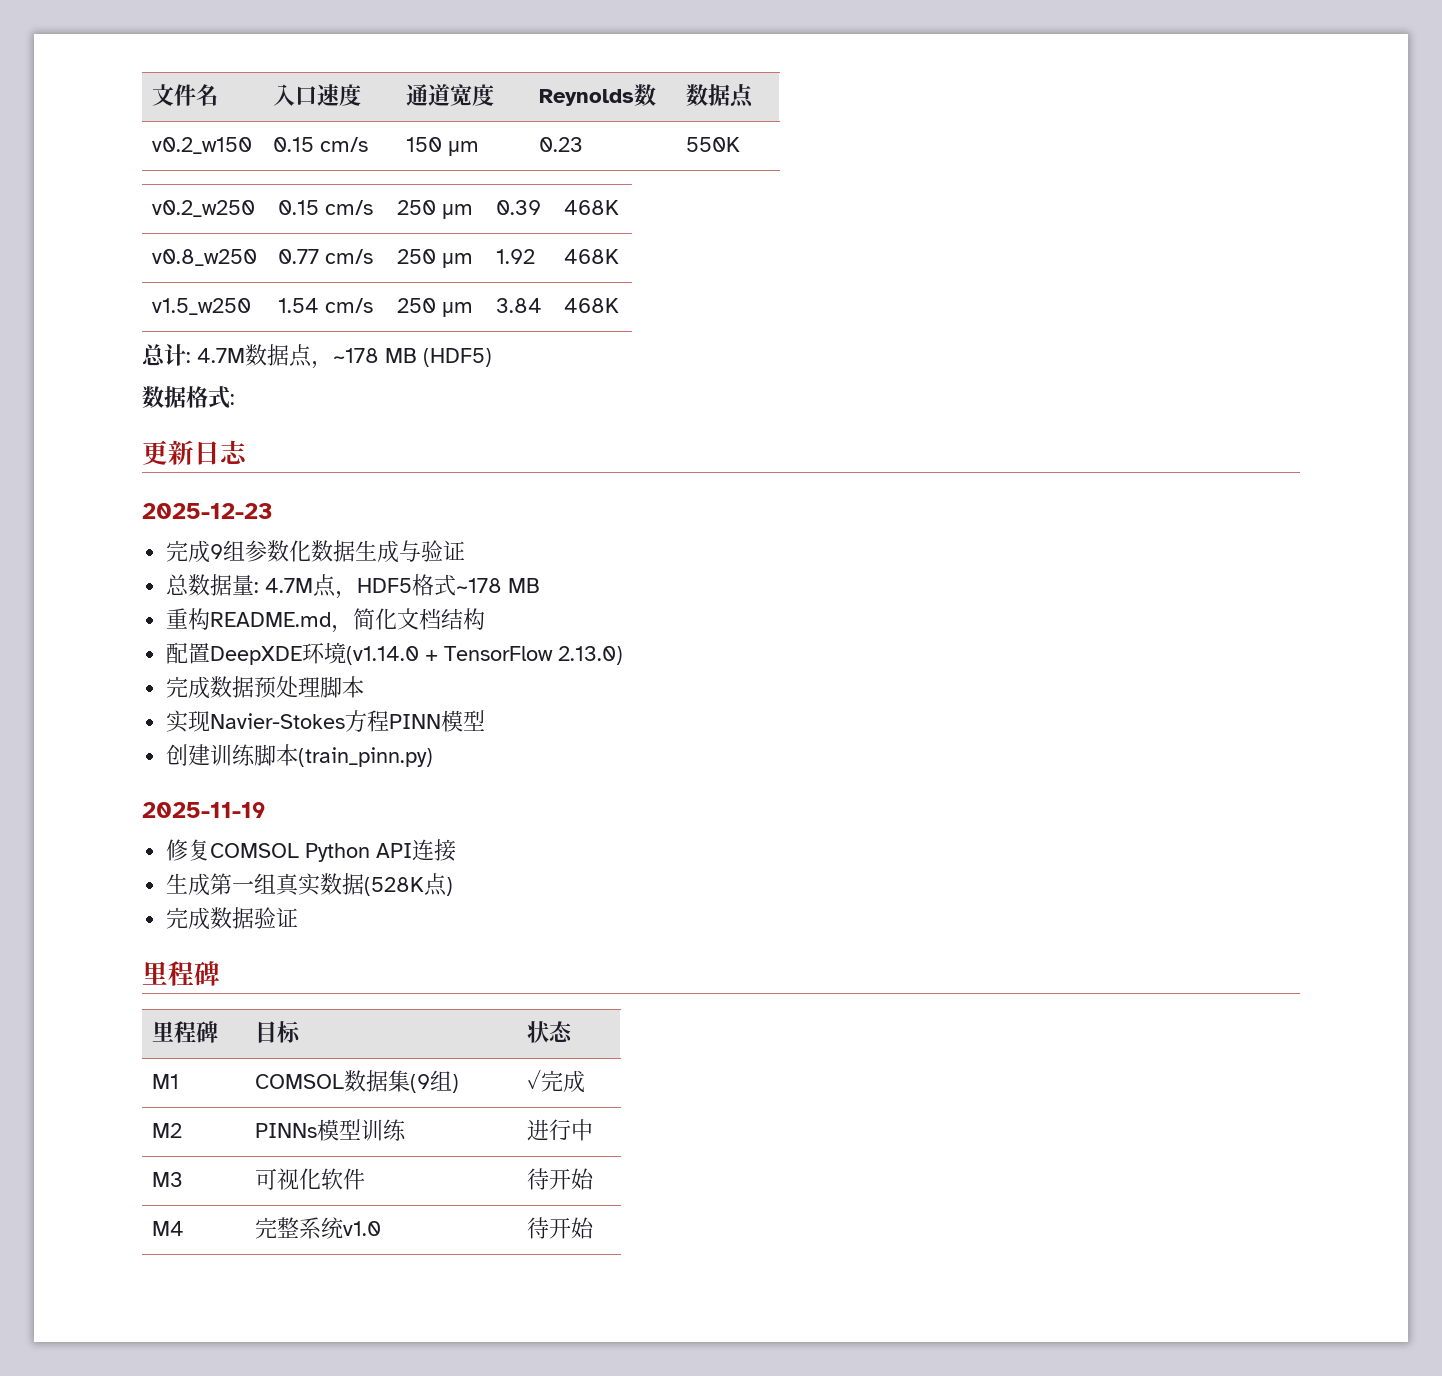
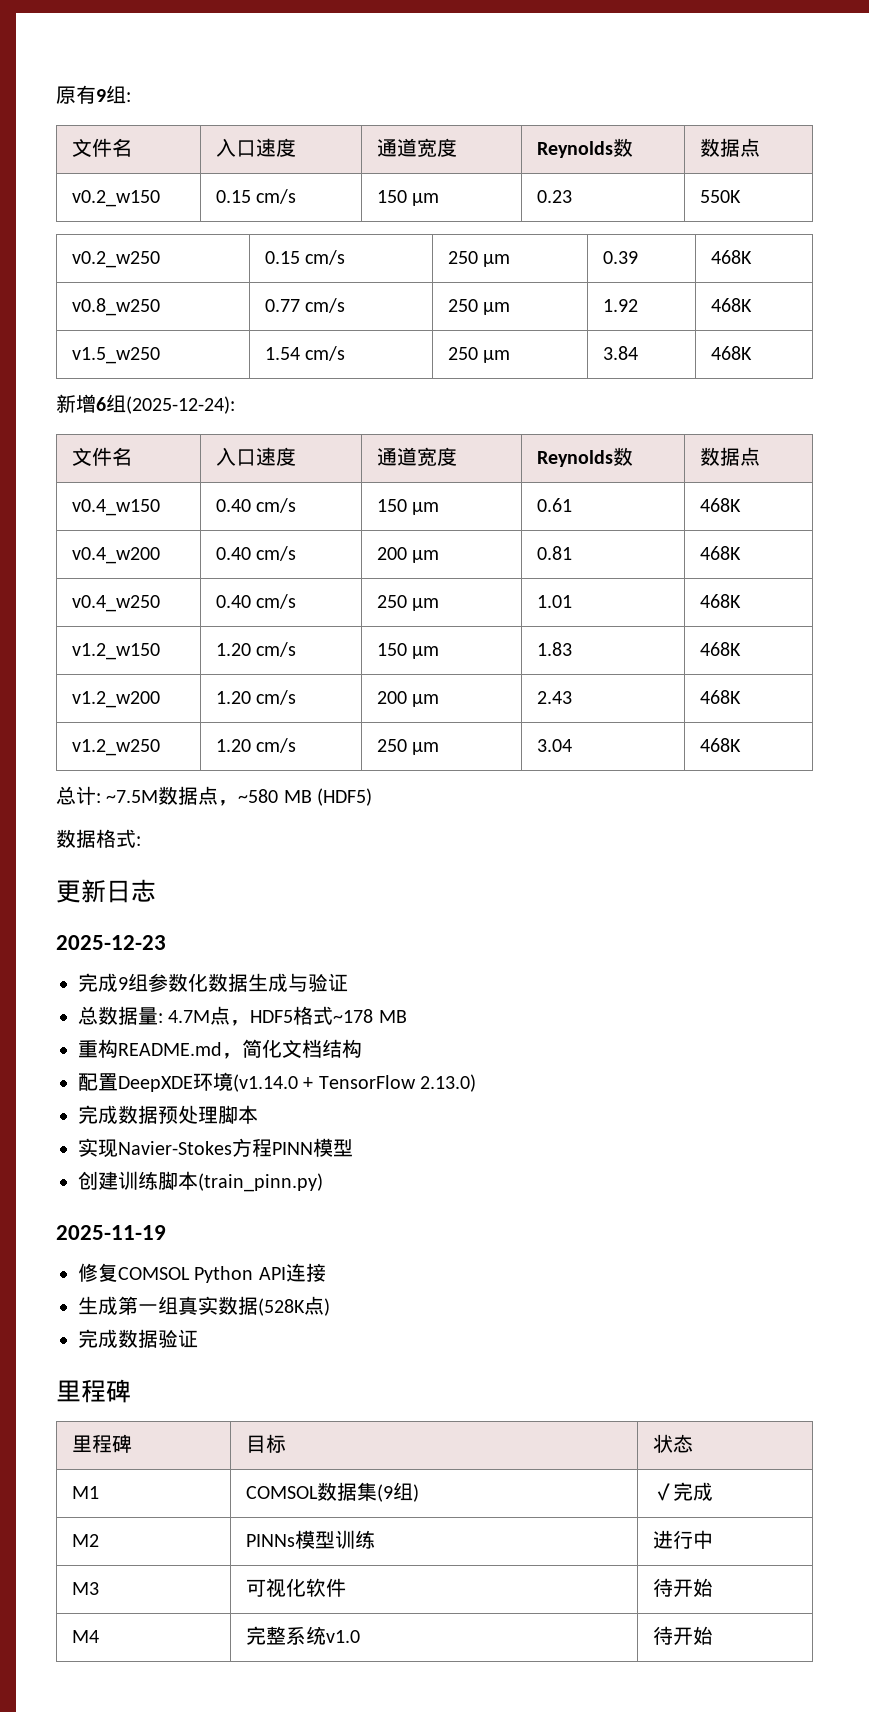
(152, 95) none -> [56,85,131,104] 原有9组: //
(620, 305) none -> [56,394,235,414] [71,447,132,466] [215,447,296,466] [376,447,457,466] [536,447,633,467] [699,447,760,466] [71,499,160,516] [215,498,297,513] [376,499,440,515] [536,498,572,512] [699,498,741,512] [71,547,160,564] [215,546,297,561] [376,547,440,563] [536,546,572,560] [699,546,741,560] [71,595,160,612] [215,594,297,609] [376,595,440,611] [536,595,572,608] [699,594,741,608] [71,643,160,660] [215,642,297,657] [376,643,440,659] [536,642,572,656] [699,642,741,656] [71,691,160,708] [215,690,297,705] [376,691,440,707] [536,691,572,704] [699,690,741,704] [71,739,160,756] [215,738,297,753] [376,739,440,755] [536,739,572,752] [699,738,741,752] // 新增6组(2025-12-24): // 文件名 | 入口速度 | 通道宽度 | Reynolds数 | 数据点 // v0.4_w150 | 0.40 cm/s | 150 μm | 0.61 | 468K // v0.4_w200 | 0.40 cm/s | 200 μm | 0.81 | 468K // v0.4_w250 | 0.40 cm/s | 250 μm | 1.01 | 468K // v1.2_w150 | 1.20 cm/s | 150 μm | 1.83 | 468K // v1.2_w200 | 1.20 cm/s | 200 μm | 2.43 | 468K // v1.2_w250 | 1.20 cm/s | 250 μm | 3.04 | 468K
[197,348,245,363] 4.7M -> [106,790,159,803] ~7.5M
[333,348,379,363] ~178 -> [238,789,279,803] ~580

